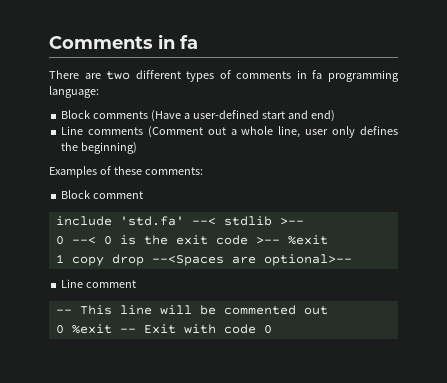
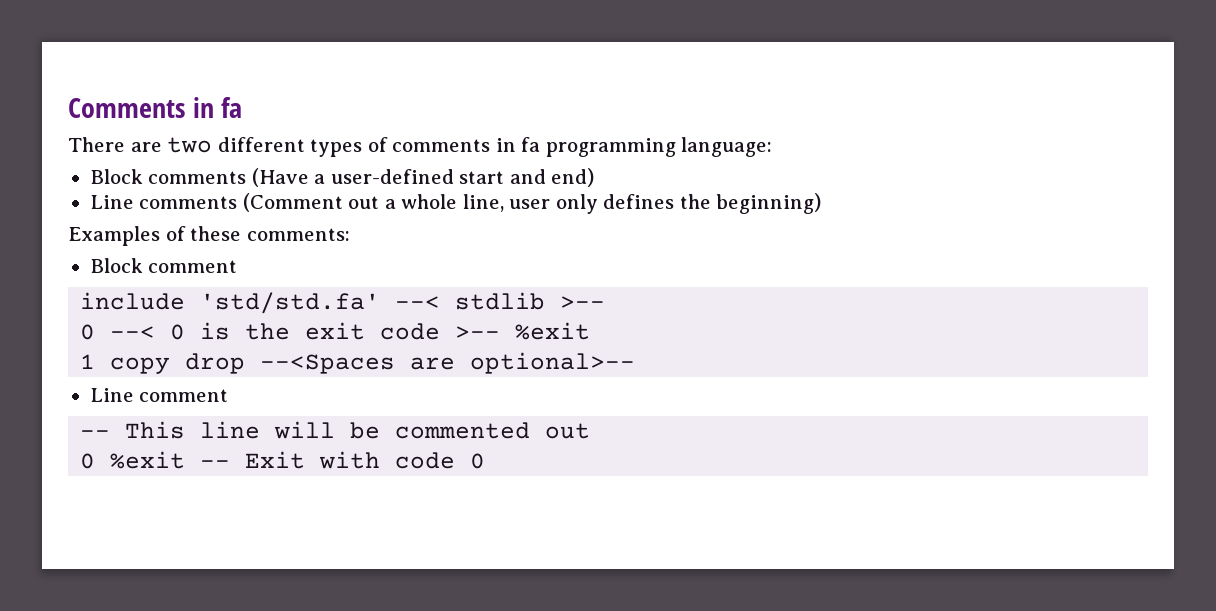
[119,216,184,226] 'std.fa' -> [200,292,381,314] 'std/std.fa'

